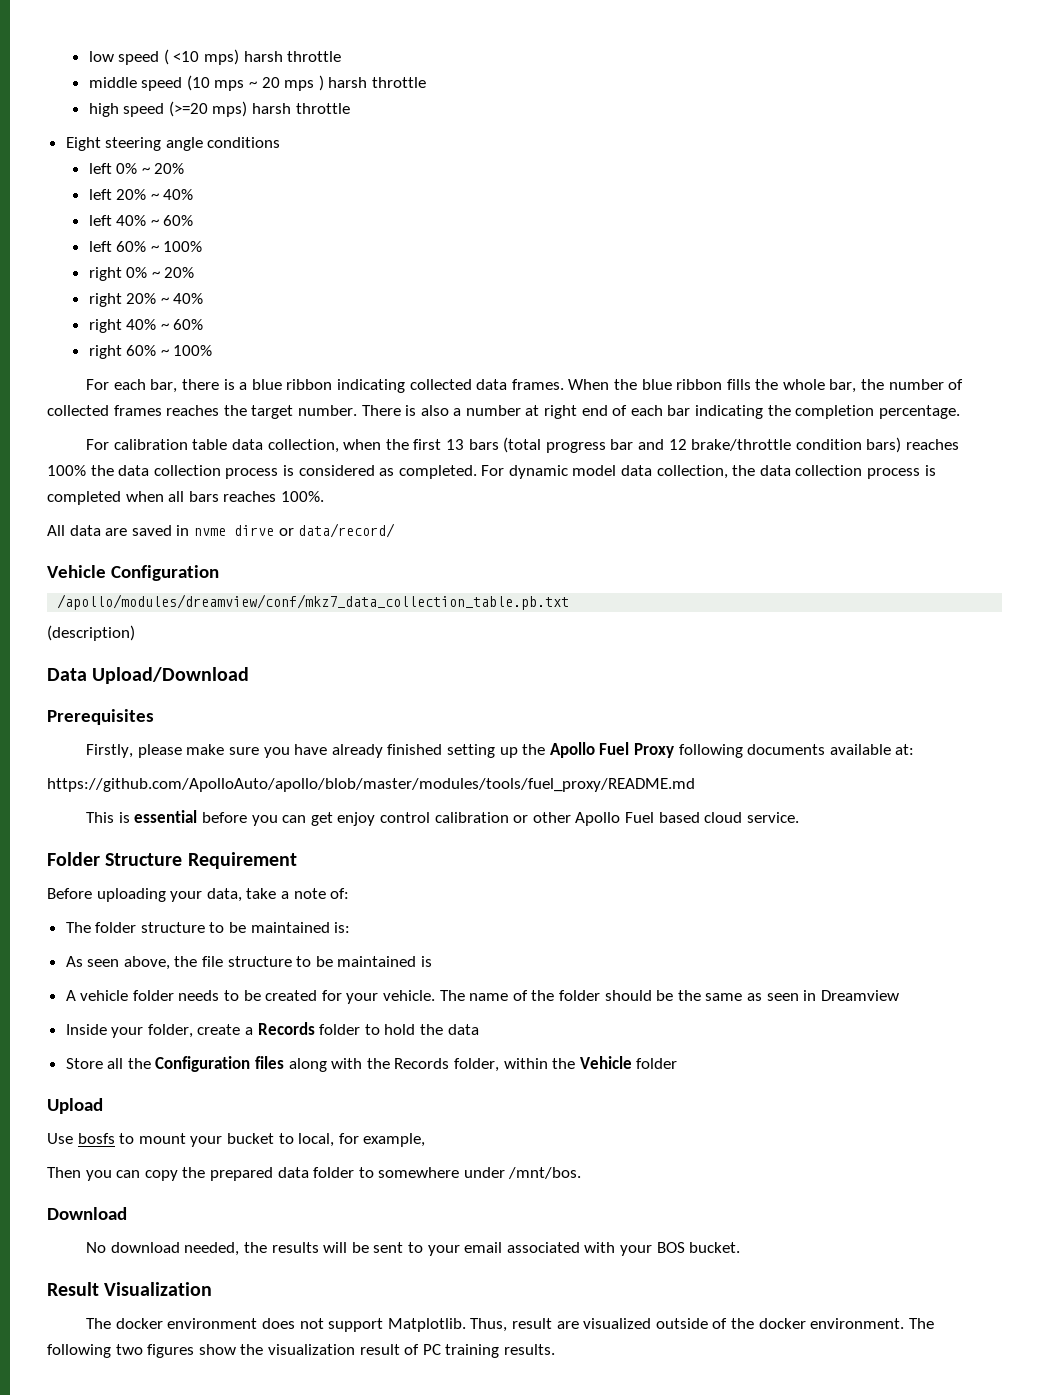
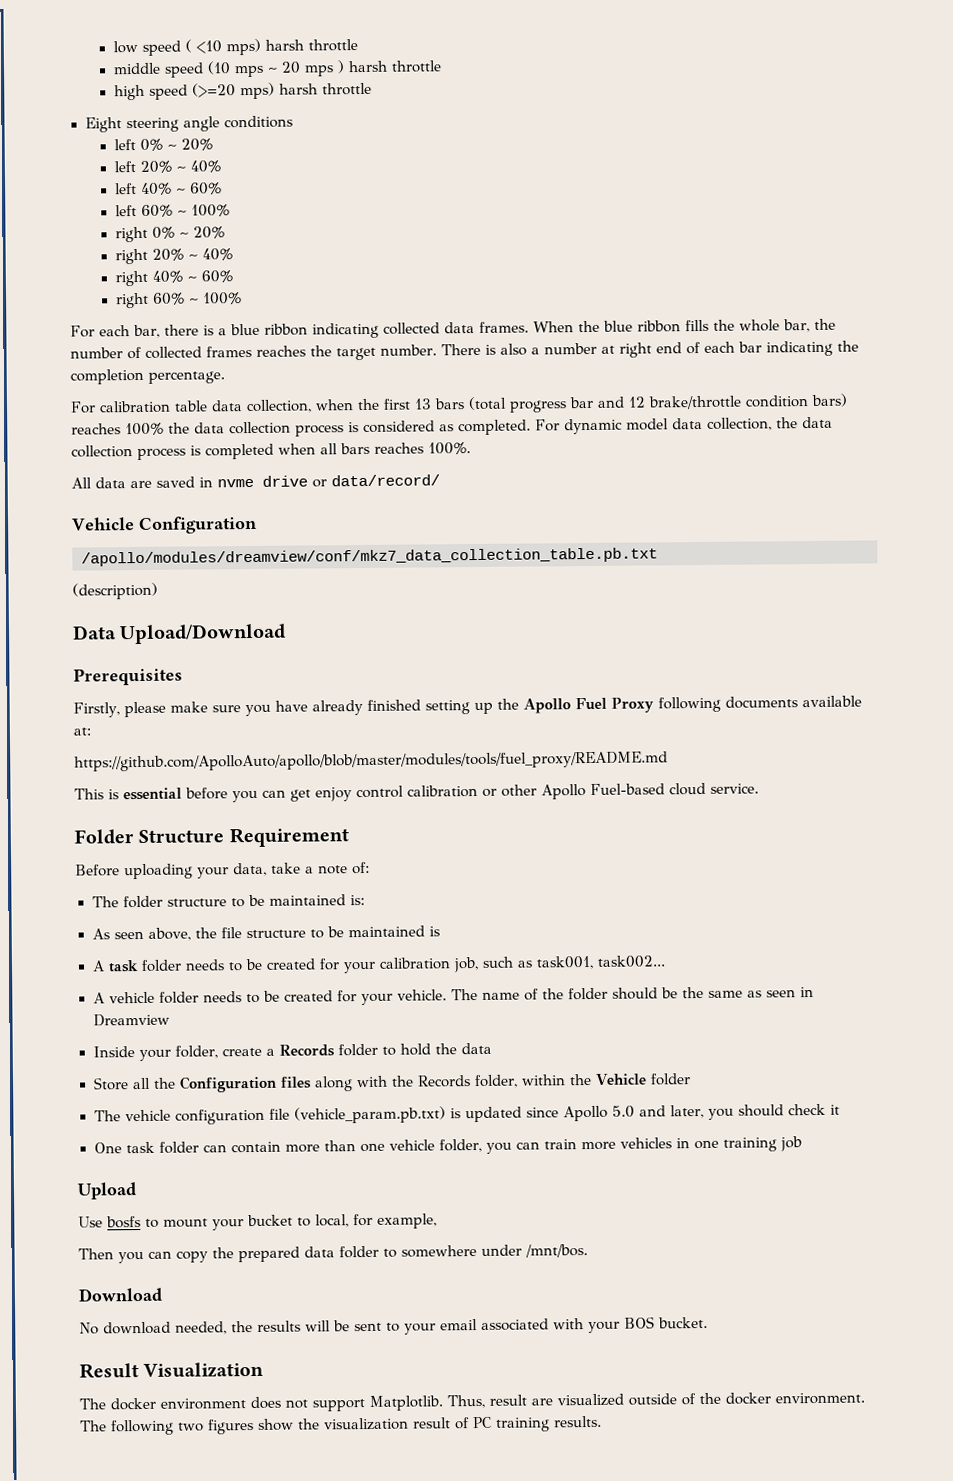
[233,525,274,536] dirve -> [262,475,308,487] drive
[624,812,700,823] Fuel based -> [590,783,665,795] Fuel-based
(433, 961) none -> [91,955,666,974] // A task folder needs to be created for your calibration job, such as task001, task002...
(678, 1063) none -> [93,1103,840,1125] [93,1136,802,1154] // The vehicle configuration file (vehicle_param.pb.txt) is updated since Apollo 5.0 and later, you should check it // One task folder can contain more than one vehicle folder, you can train more vehicles in one training job

